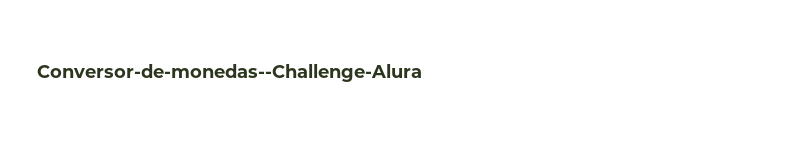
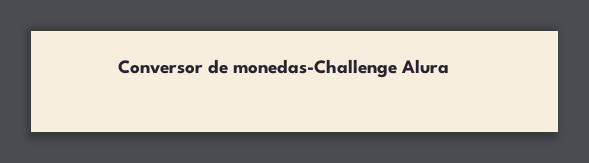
[37,64,422,82] Conversor-de-monedas--Challenge-Alura -> [118,59,450,78] Conversor de monedas-Challenge Alura

